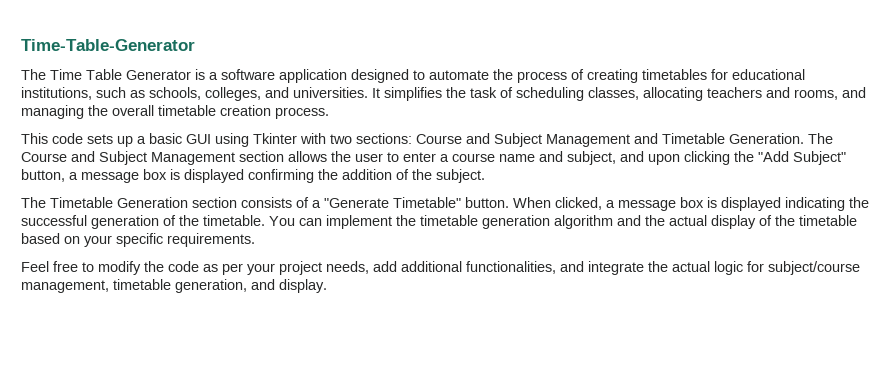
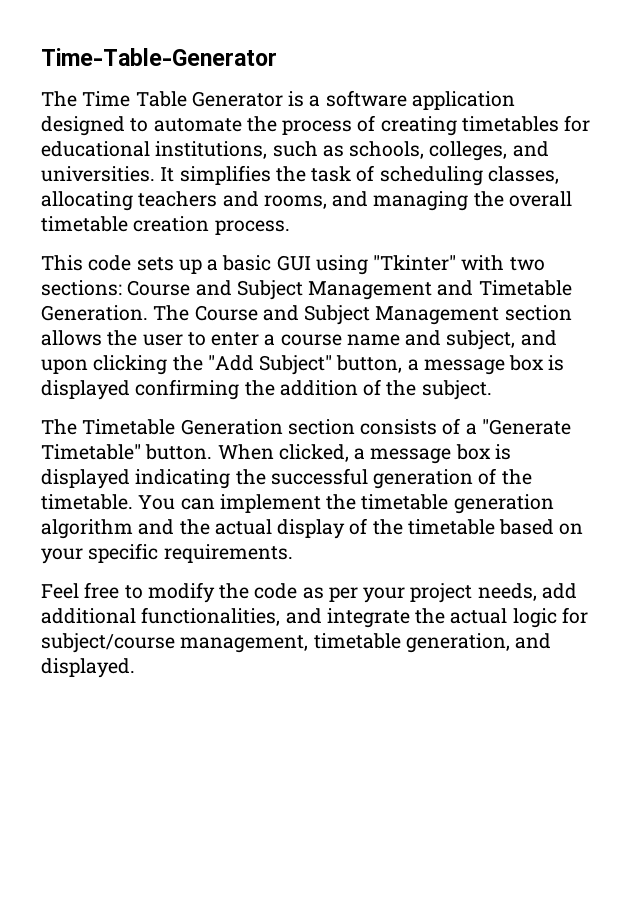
[253,133,297,144] Tkinter -> [373,255,457,271] "Tkinter"
[279,279,327,293] display. -> [41,658,135,678] displayed.

